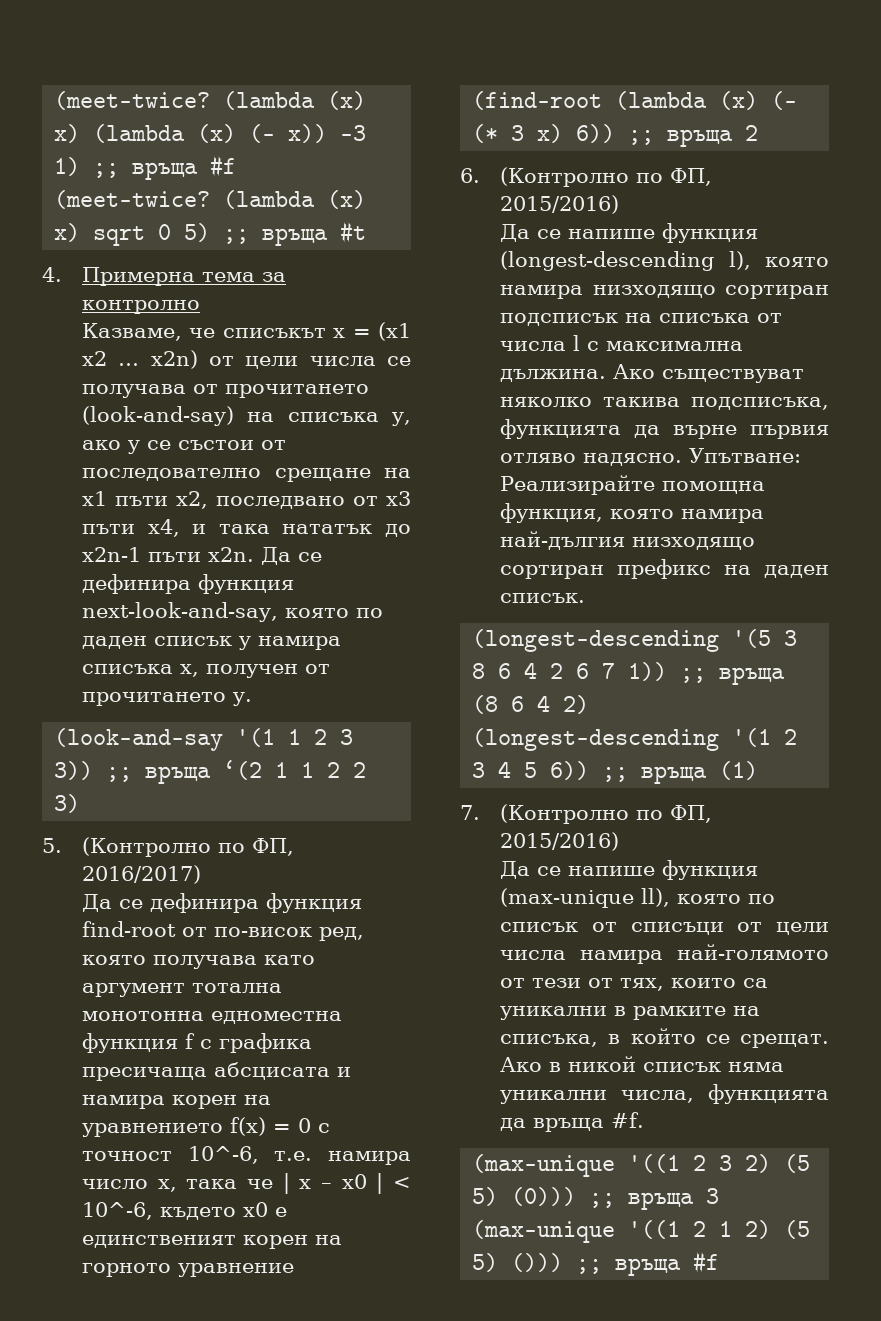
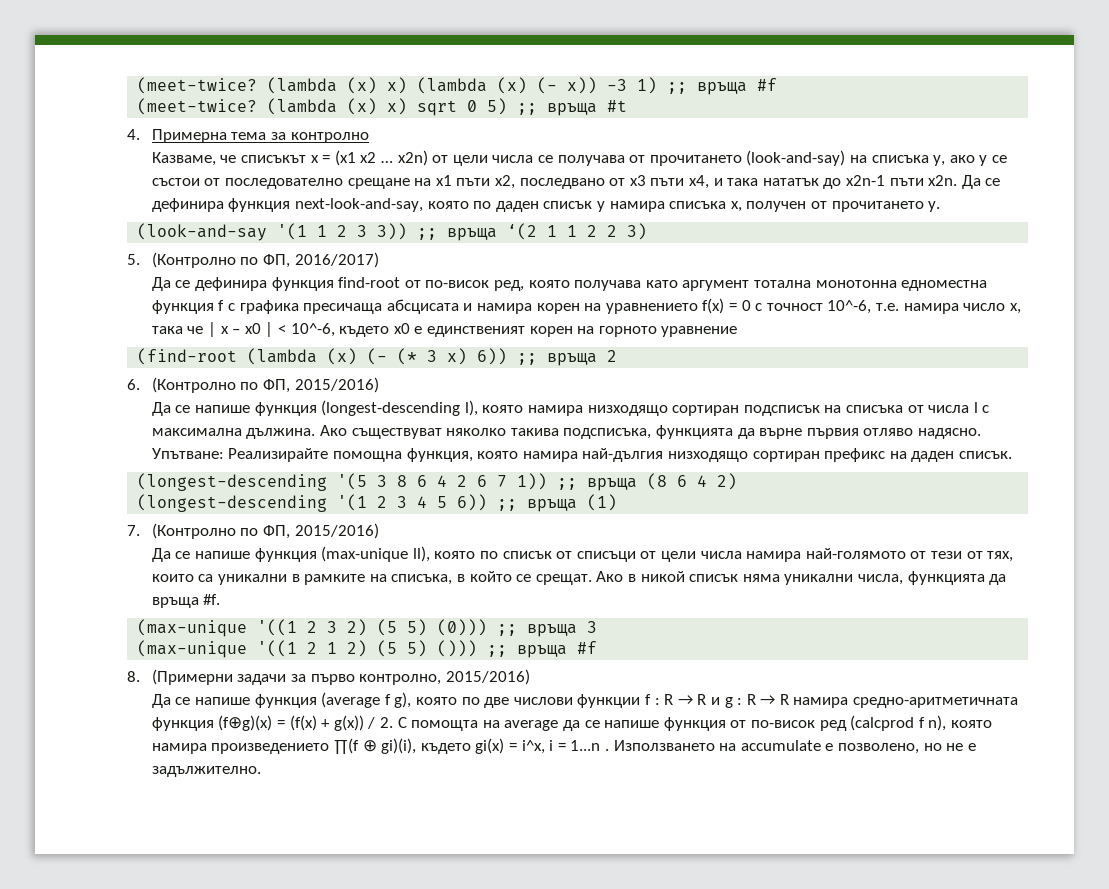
(720, 1262) none -> [127,669,530,685] [151,692,1019,708] [151,715,992,731] [151,738,976,754] [151,766,261,777] // 8. (Примерни задачи за първо контролно, 2015/2016) // Да се напише функция (average f g), която по две числови функции f : R → R и g : R → R намира средно-аритметичната функция (f⊕g)(x) = (f(x) + g(x)) / 2. С помощта на average да се напише функция от по-висок ред (calcprod f n), която намира произведението ∏(f ⊕ gi)(i), където gi(x) = i^x, i = 1...n . Използването на accumulate е позволено, но не е задължително.

